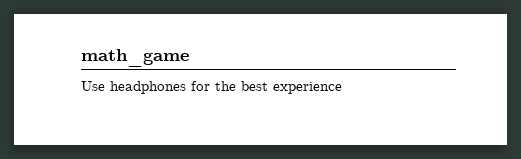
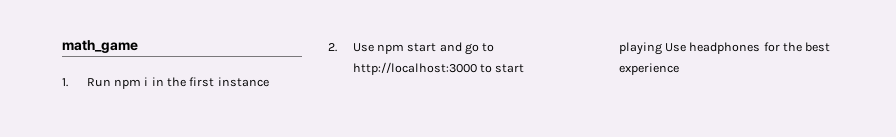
(189, 58) none -> [62,77,269,89] [328,42,495,55] [352,62,525,75] [618,42,662,55] 1. Run npm i in the first instance // 2. Use npm start and go to http://localhost:3000 to start playing

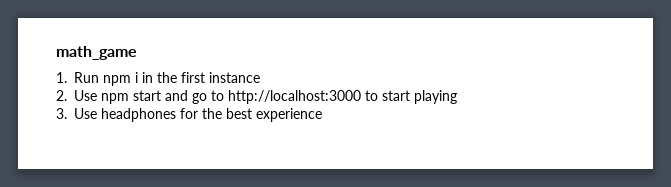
(662, 48) none -> [56,108,67,119] // 3.

